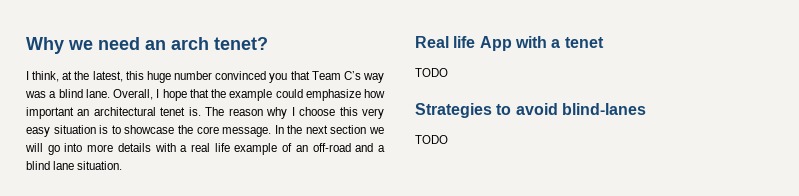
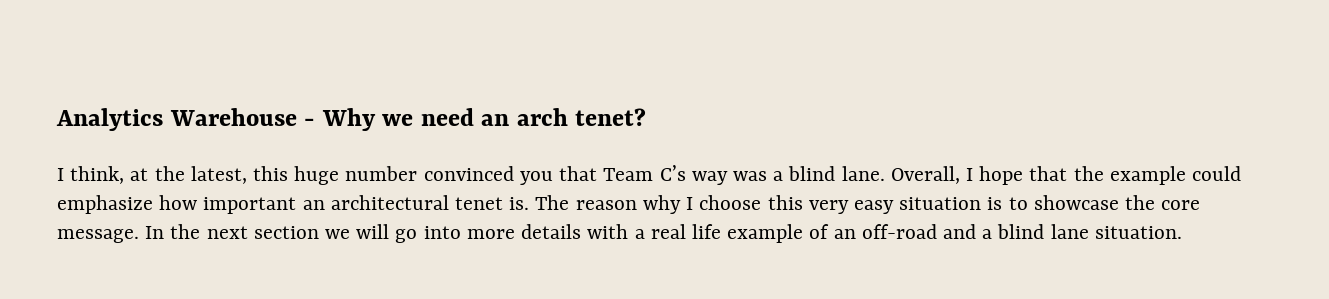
(26, 45) none -> [56,108,316,131] Analytics Warehouse -
[415,36,604,51] [415,68,448,77] [415,103,646,118] [415,135,448,144] // Real life App with a tenet // TODO // Strategies to avoid blind-lanes // TODO -> (1182, 232) none

